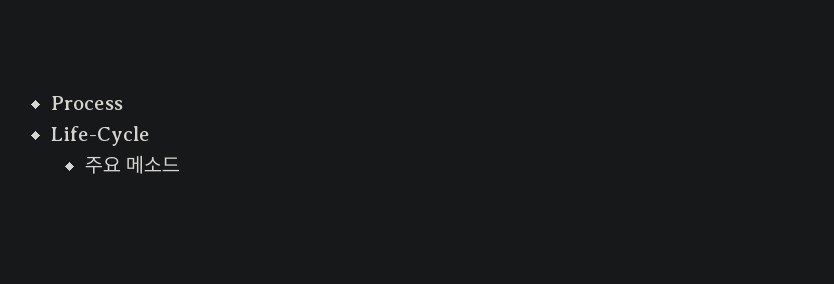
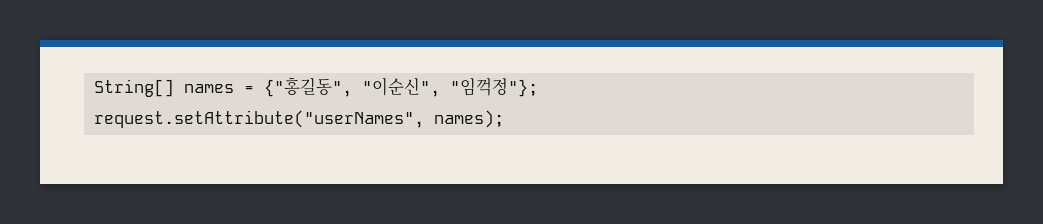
[50,96,123,110] [50,126,150,146] [84,155,181,174] Process // Life-Cycle // 주요 메소드 -> [93,77,538,97] [93,110,504,128] String[] names = {"홍길동", "이순신", "임꺽정"}; // request.setAttribute("userNames", names);

